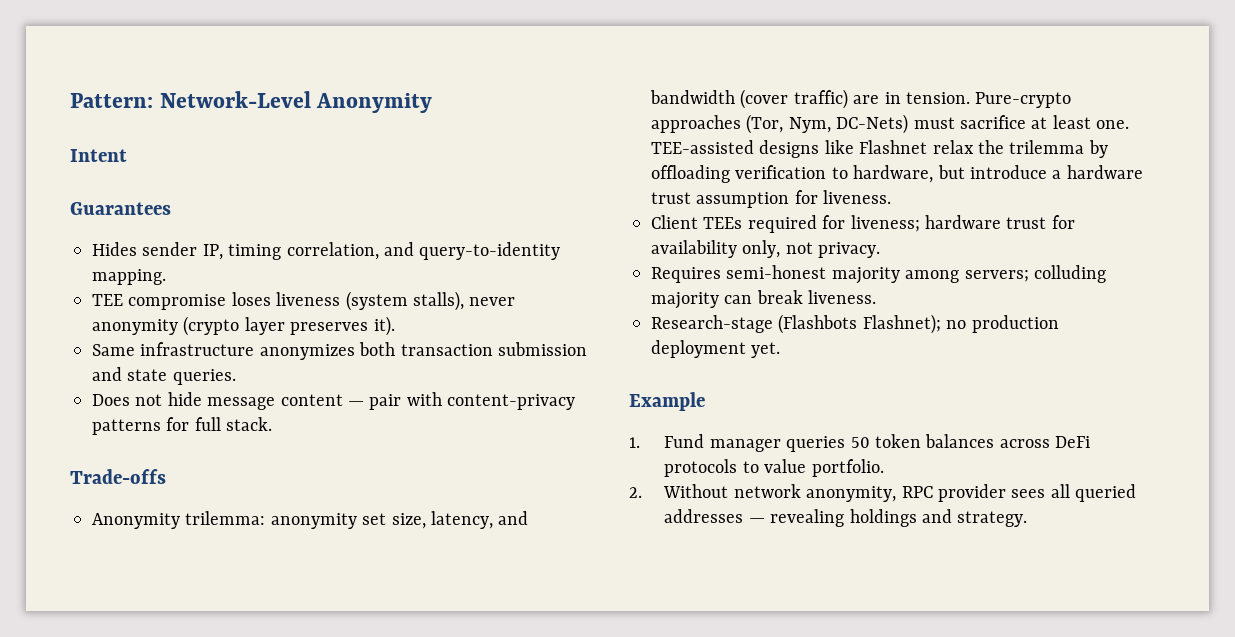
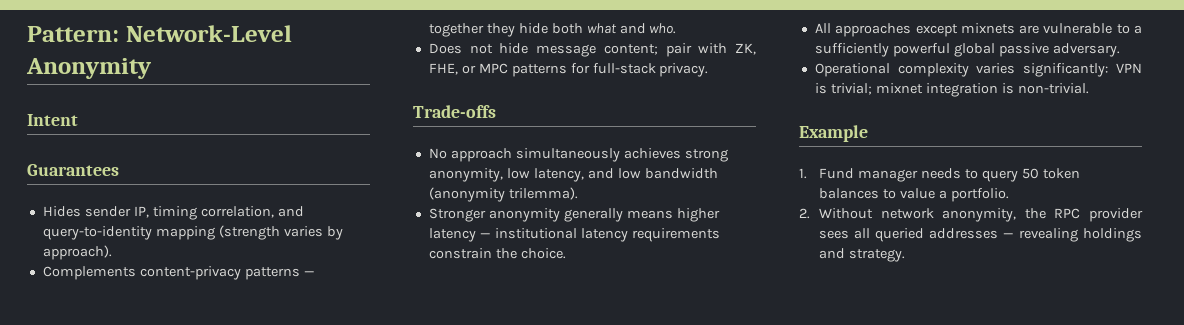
[92,269,166,285] [92,291,516,311] [92,316,395,336] [92,342,587,360] [92,367,236,385] [92,392,576,410] [92,417,273,435] [70,469,166,484] [92,511,529,529] [650,89,1072,109] [651,114,1130,134] [651,140,1108,158] [651,165,1143,183] [651,190,892,208] [651,215,1075,233] [651,240,881,258] [651,265,1106,284] [651,290,877,309] [651,314,1059,334] [651,340,781,358] [629,392,705,411] [629,434,1091,452] [664,459,738,477] mapping. // TEE compromise loses liveness (system stalls), never anonymity (crypto layer preserves it). // Same infrastructure anonymizes both transaction submission and state queries. // Does not hide message content — pair with content-privacy patterns for full stack. // Trade-offs // Anonymity trilemma: anonymity set size, latency, and bandwidth (cover traffic) are in tension. Pure-crypto approaches (Tor, Nym, DC-Nets) must sacrifice at least one. TEE-assisted designs like Flashnet relax the trilemma by offloading verification to hardware, but introduce a hardware trust assumption for liveness. // Client TEEs required for liveness; hardware trust for availability only, not privacy. // Requires semi-honest majority among servers; colluding majority can break liveness. // Research-stage (Flashbots Flashnet); no production deployment yet. // Example // 1. Fund manager queries 50 token balances across DeFi protocols -> [155,225,343,240] [42,245,112,260] [42,266,315,280] [428,23,677,37] [428,43,757,57] [428,63,709,77] [413,105,496,118] [428,148,728,162] [428,168,718,182] [428,187,578,202] [428,208,720,222] [428,228,720,242] [428,248,566,259] [814,23,1142,37] [814,43,1120,57] [814,63,1142,77] [814,83,1089,97] [799,125,868,142] [799,168,1080,182] [819,188,880,199] mapping (strength varies by approach). // Complements content-privacy patterns — together they hide both what and who. // Does not hide message content; pair with ZK, FHE, or MPC patterns for full-stack privacy. // Trade-offs // No approach simultaneously achieves strong anonymity, low latency, and low bandwidth (anonymity trilemma). // Stronger anonymity generally means higher latency — institutional latency requirements constrain the choice. // All approaches except mixnets are vulnerable to a sufficiently powerful global passive adversary. // Operational complexity varies significantly: VPN is trivial; mixnet integration is non-trivial. // Example // 1. Fund manager needs to query 50 token balances
(807, 466) none -> [938,190,947,199] a
(897, 494) none -> [1024,208,1046,219] the

